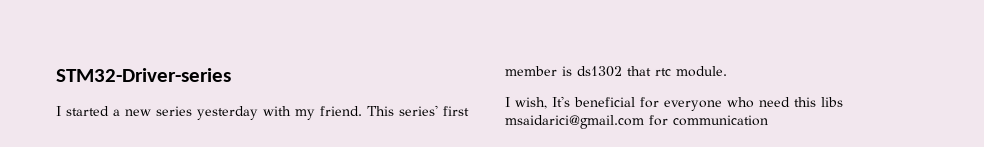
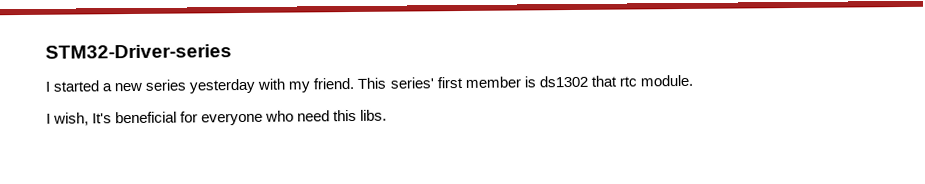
[821,97,843,107] [505,115,768,129] libs msaidarici@gmail.com for communication -> [360,109,388,121] libs.

